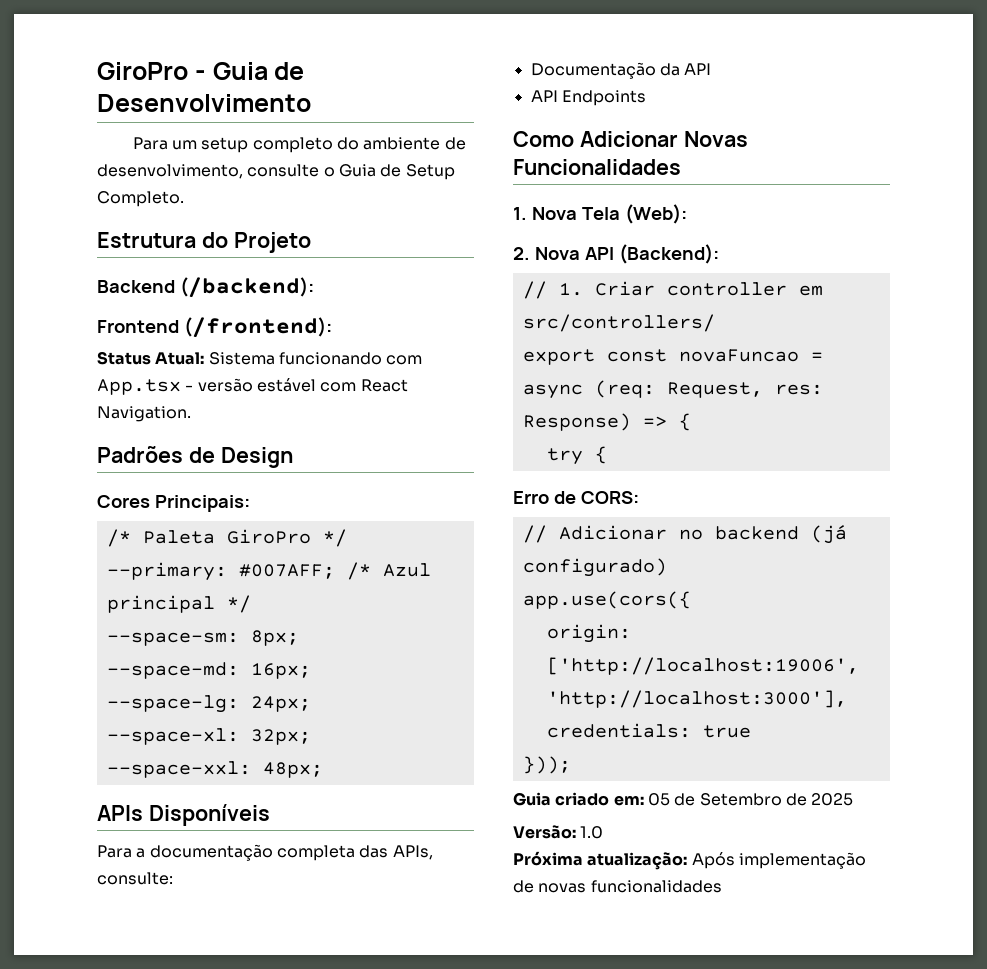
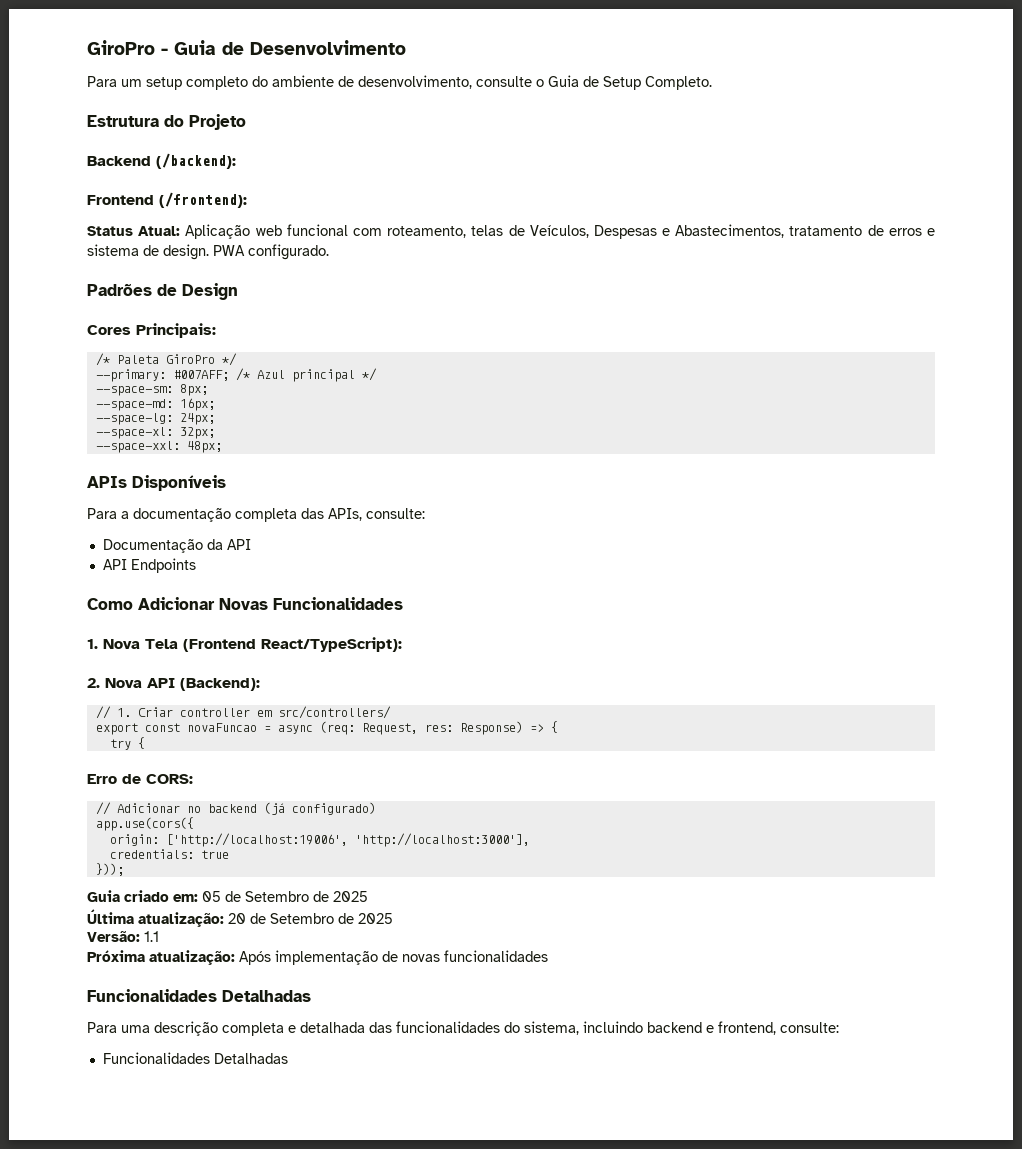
[208,352,423,365] [97,378,408,395] [97,406,191,422] Sistema funcionando com App.tsx - versão estável com React Navigation. -> [185,224,935,239] [87,244,329,260] Aplicação web funcional com roteamento, telas de Veículos, Despesas e Abastecimentos, tratamento de erros e sistema de design. PWA configurado.
[624,204,687,224] (Web): -> [183,637,402,652] (Frontend React/TypeScript):
(854, 799) none -> [87,909,393,927] // Última atualização: 20 de Setembro de 2025
[580,826,604,839] 1.0 -> [144,931,159,942] 1.1
(722, 886) none -> [87,989,311,1002] [87,1021,839,1036] [102,1052,288,1064] // Funcionalidades Detalhadas // Para uma descrição completa e detalhada das funcionalidades do sistema, incluindo backend e frontend, consulte: // Funcionalidades Detalhadas

